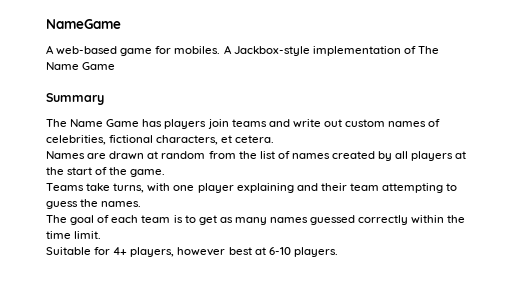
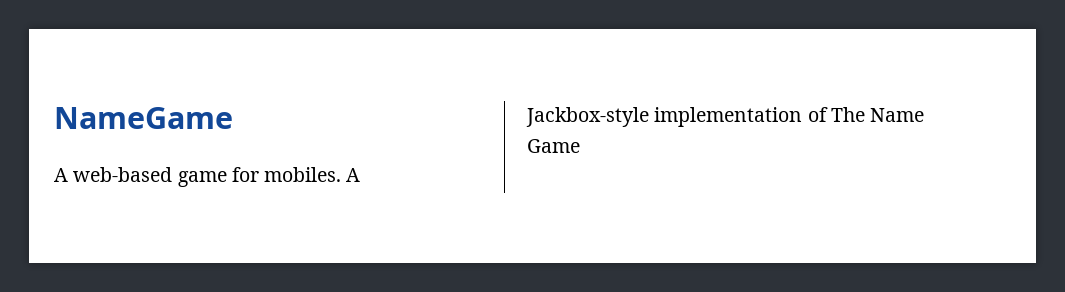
[46,93,104,105] [46,119,441,129] [46,135,275,145] [46,151,467,161] [46,167,166,177] [46,183,458,193] [46,199,142,209] [46,215,466,225] [46,231,102,239] [46,247,338,257] // Summary // The Name Game has players join teams and write out custom names of celebrities, fictional characters, et cetera. // Names are drawn at random from the list of names created by all players at the start of the game. // Teams take turns, with one player explaining and their team attempting to guess the names. // The goal of each team is to get as many names guessed correctly within the time limit. // Suitable for 4+ players, however best at 6-10 players. -> (580, 146) none

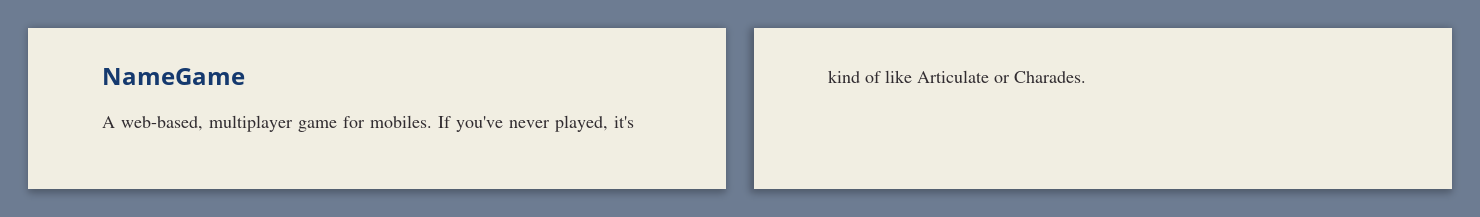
[73,167,173,182] web-based -> [121,115,293,132] web-based, multiplayer
[346,168,361,182] [526,107,925,127] [527,139,580,153] A Jackbox-style implementation of The Name Game -> [438,115,634,132] [828,70,1086,83] If you've never played, it's kind of like Articulate or Charades.

